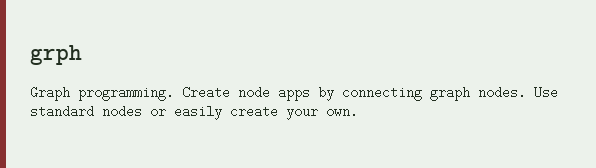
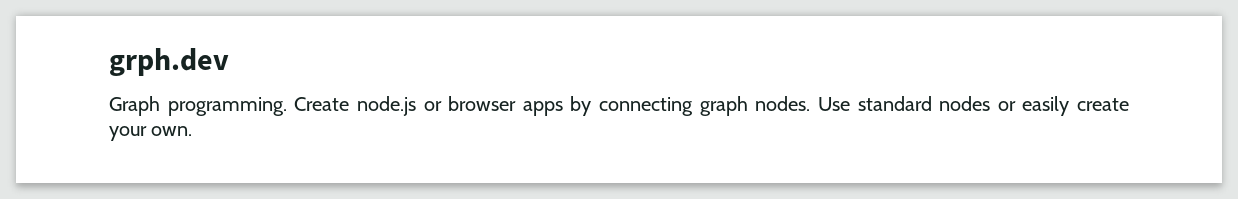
[30,45,82,65] grph -> [109,48,229,76] grph.dev
[238,86,270,99] node -> [356,96,517,116] node.js or browser

